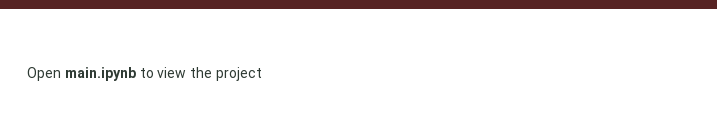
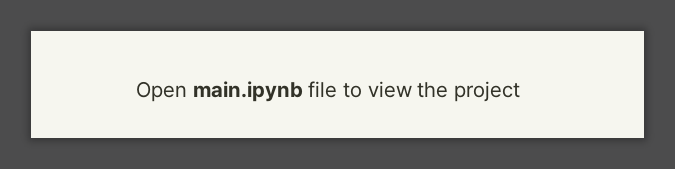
(136, 74) none -> [308,81,338,98] file

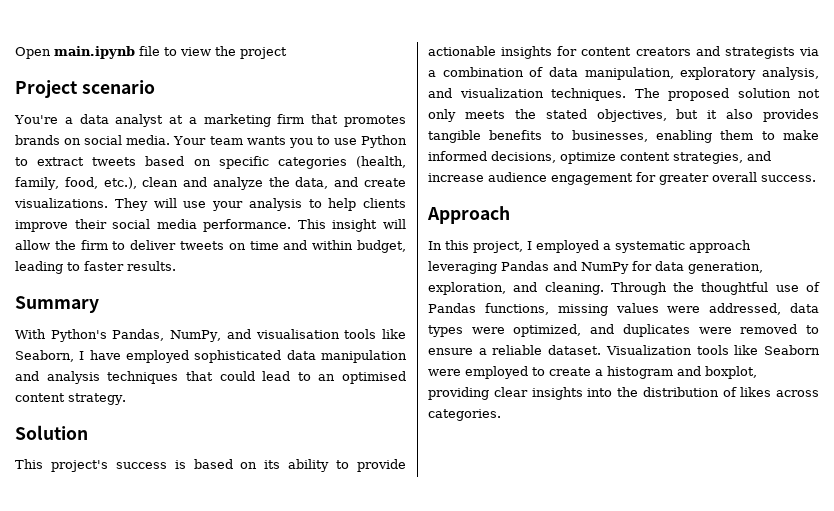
(521, 91) none -> [15,80,155,98] [14,114,407,127] [15,135,407,148] [15,156,406,169] [15,177,407,190] [14,198,406,211] [15,219,406,232] [15,240,407,253] [15,261,176,274] [15,296,99,313] [15,329,406,342] [15,350,407,363] [15,371,406,384] [15,393,126,405] [15,425,88,440] [15,459,407,472] [428,46,819,59] [428,67,819,80] [428,88,820,101] [428,109,819,122] [428,130,819,143] [428,151,771,164] [428,172,816,185] [427,206,510,224] [428,240,751,253] [428,261,763,274] [428,282,820,295] [428,303,819,316] [428,324,819,337] [428,345,820,355] [428,366,757,379] [428,387,819,400] [428,409,501,421] // Project scenario // You're a data analyst at a marketing firm that promotes brands on social media. Your team wants you to use Python to extract tweets based on specific categories (health, family, food, etc.), clean and analyze the data, and create visualizations. They will use your analysis to help clients improve their social media performance. This insight will allow the firm to deliver tweets on time and within budget, leading to faster results. // Summary // With Python's Pandas, NumPy, and visualisation tools like Seaborn, I have employed sophisticated data manipulation and analysis techniques that could lead to an optimised content strategy. // Solution // This project's success is based on its ability to provide actionable insights for content creators and strategists via a combination of data manipulation, exploratory analysis, and visualization techniques. The proposed solution not only meets the stated objectives, but it also provides tangible benefits to businesses, enabling them to make informed decisions, optimize content strategies, and increase audience engagement for greater overall success. // Approach // In this project, I employed a systematic approach leveraging Pandas and NumPy for data generation, exploration, and cleaning. Through the thoughtful use of Pandas functions, missing values were addressed, data types were optimized, and duplicates were removed to ensure a reliable dataset. Visualization tools like Seaborn were employed to create a histogram and boxplot, providing clear insights into the distribution of likes across categories.

